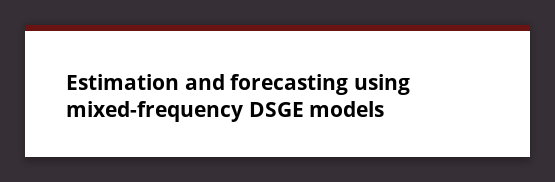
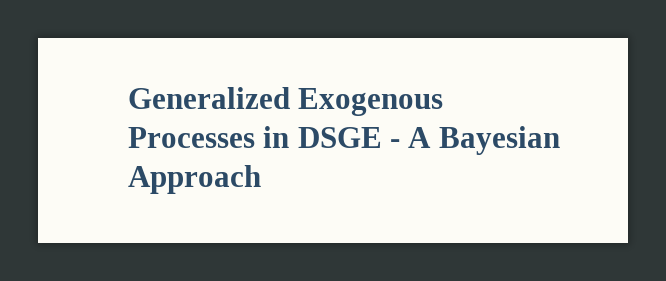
[66,74,411,95] [66,101,385,122] Estimation and forecasting using mixed-frequency DSGE models -> [128,87,444,116] [128,126,560,155] [128,165,261,194] Generalized Exogenous Processes in DSGE - A Bayesian Approach

